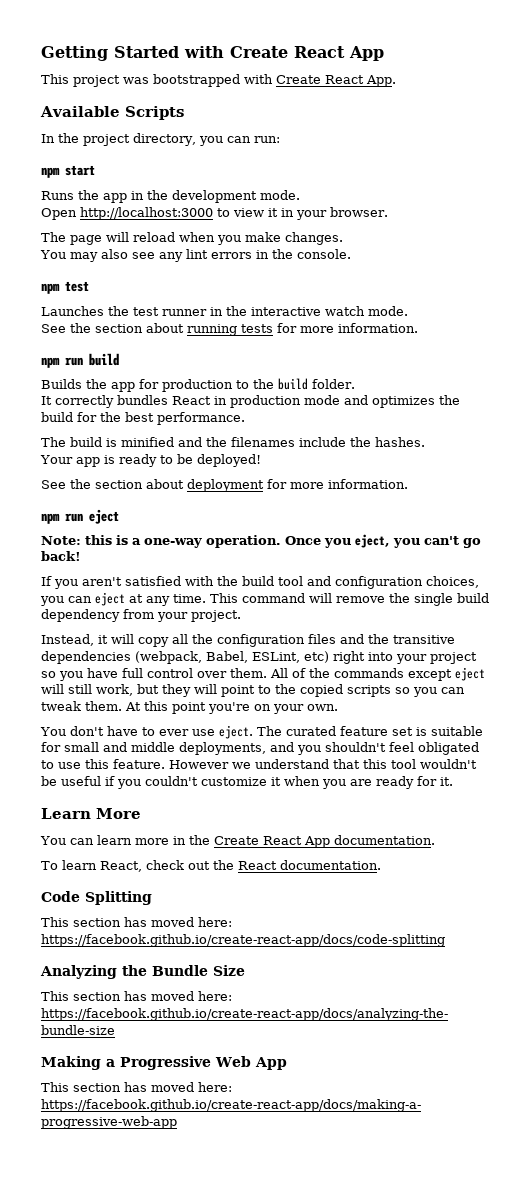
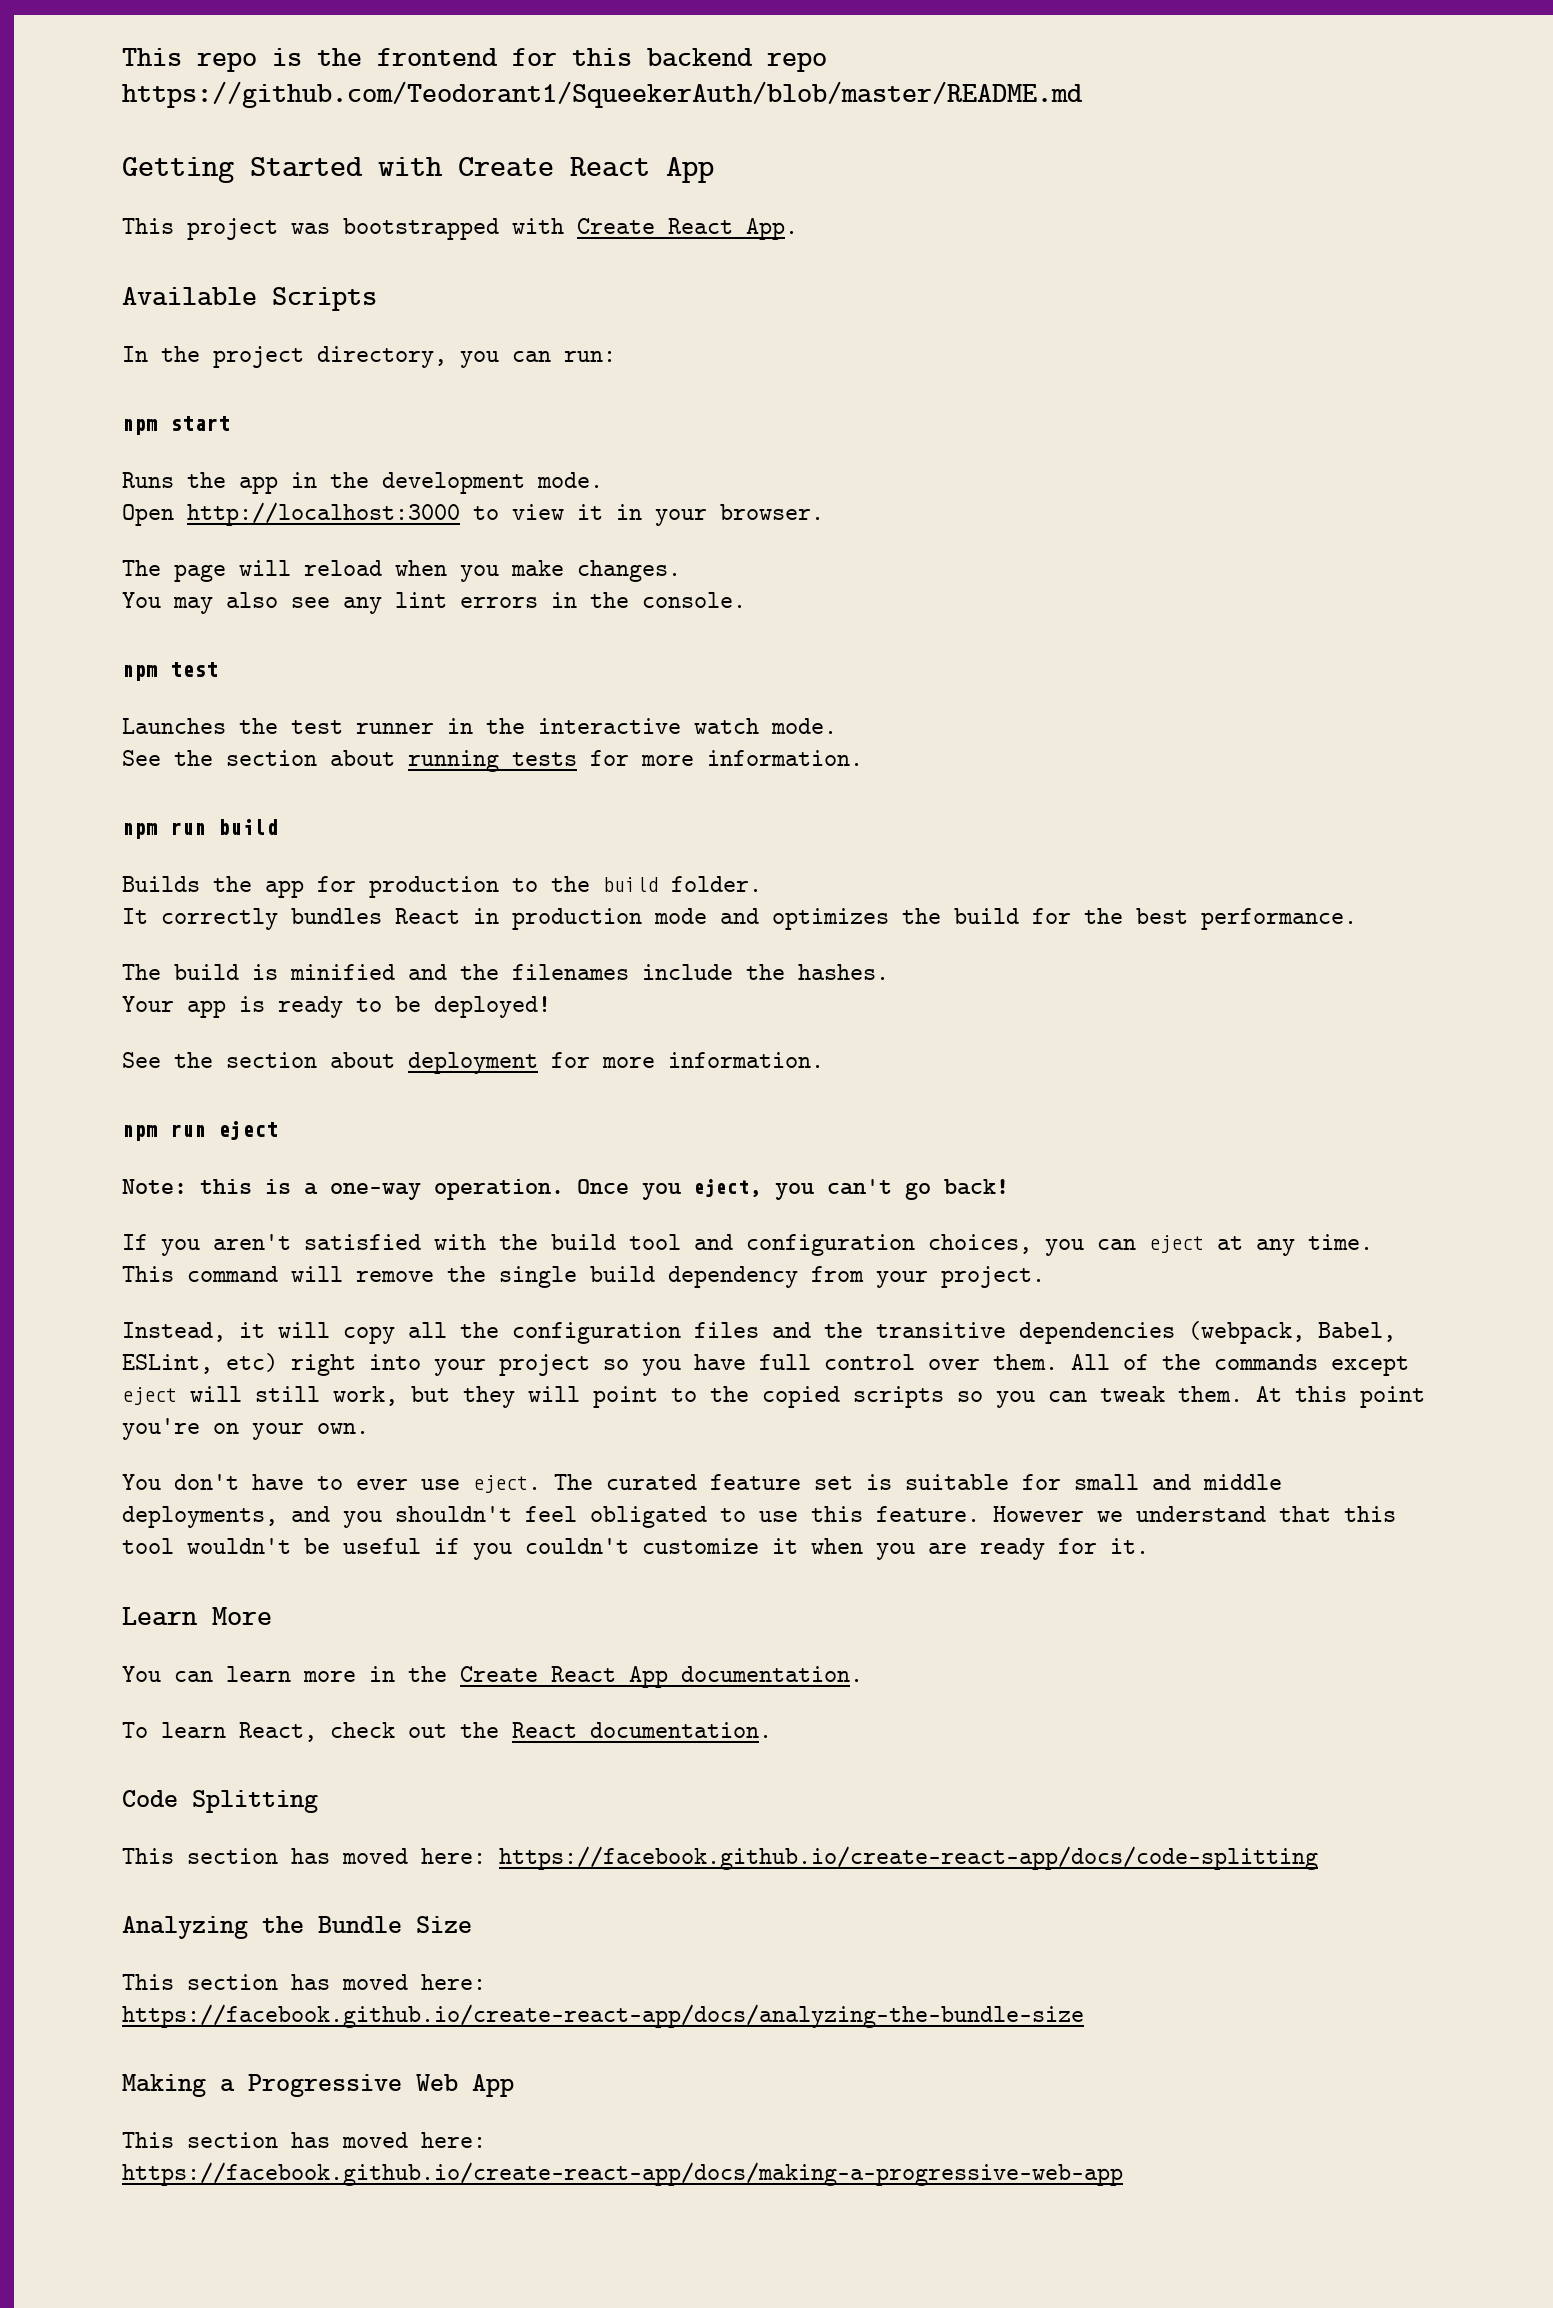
(41, 53) none -> [122,48,827,72] [122,81,1083,108] This repo is the frontend for this backend repo https://github.com/Teodorant1/SqueekerAuth/blob/master/README.md //

